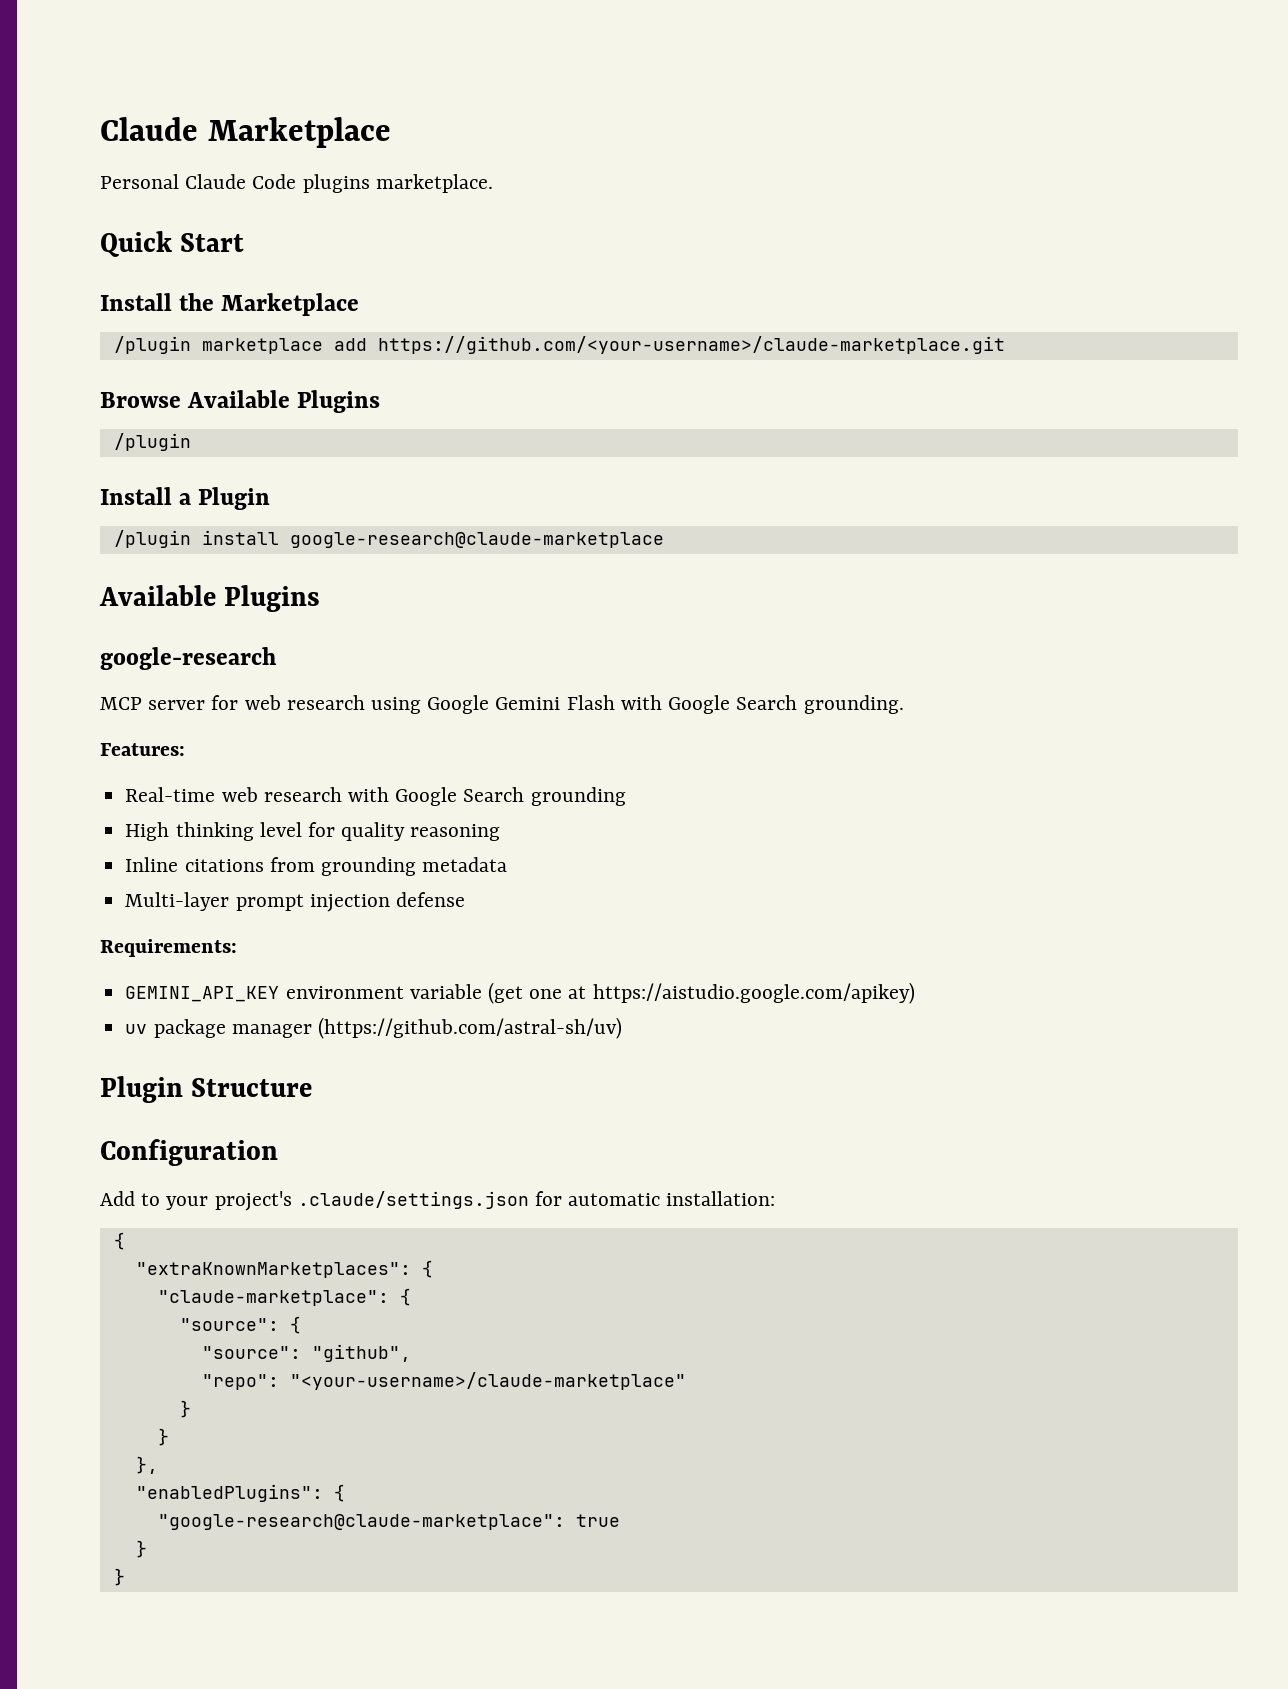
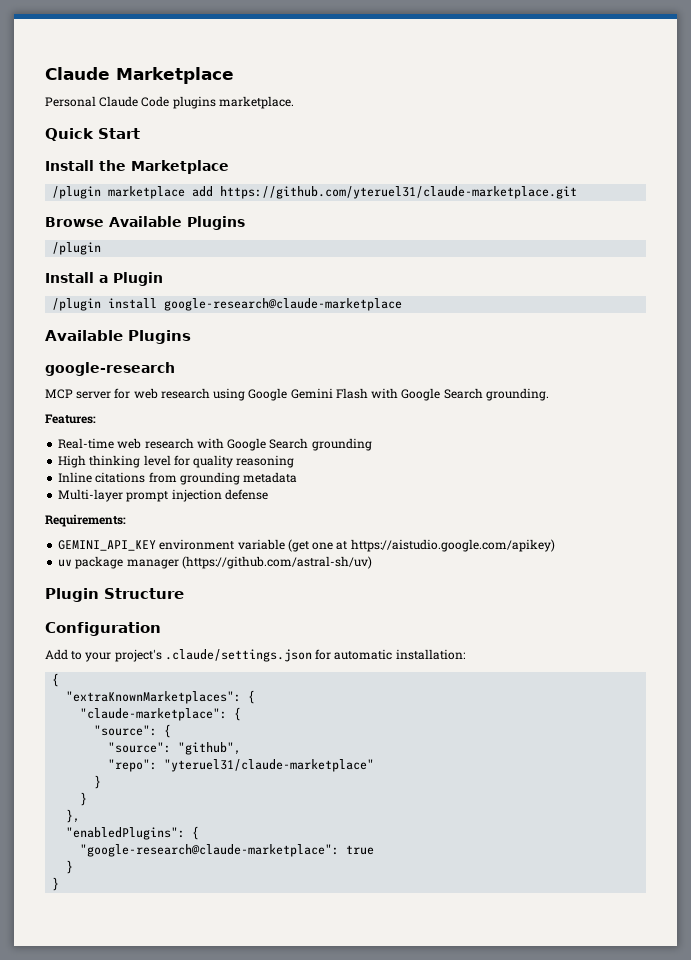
[377,336,1005,354] https://github.com/<your-username>/claude-marketplace.git -> [220,186,578,199] https://github.com/yteruel31/claude-marketplace.git
[289,1372,686,1390] "<your-username>/claude-marketplace" -> [164,759,375,772] "yteruel31/claude-marketplace"

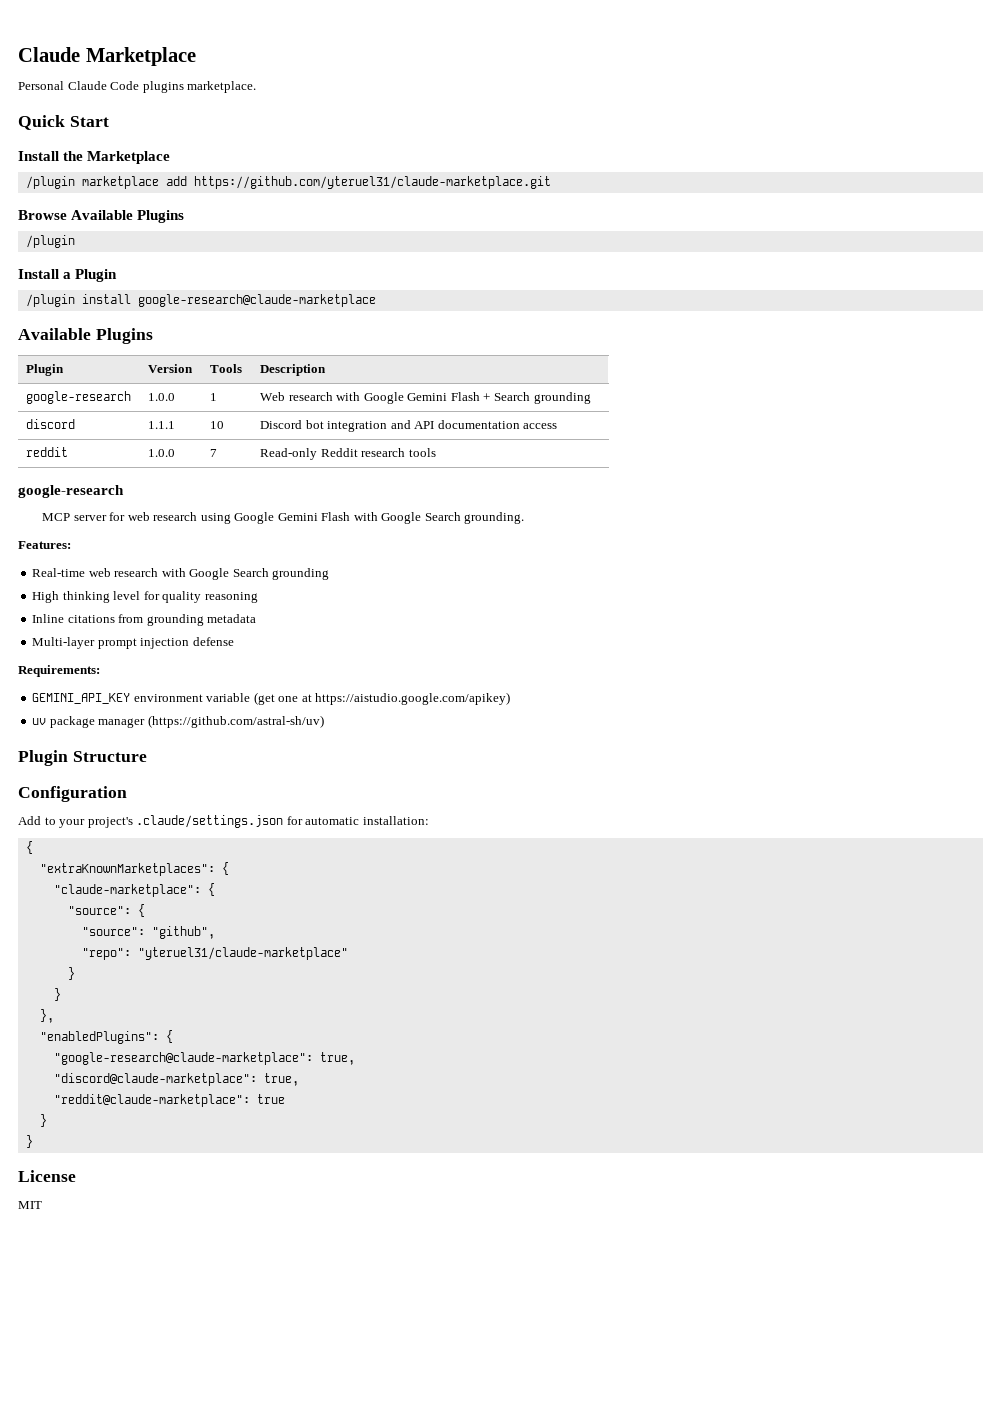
(191, 337) none -> [26,364,65,376] [148,364,194,373] [210,364,243,373] [260,364,327,376] [26,391,132,404] [148,393,176,401] [210,393,218,401] [260,392,591,404] [26,419,76,429] [148,421,176,429] [210,421,225,429] [260,420,558,432] [26,447,69,457] [148,449,176,457] [210,449,218,457] [260,448,436,460] // Plugin | Version | Tools | Description // google-research | 1.0.0 | 1 | Web research with Google Gemini Flash + Search grounding // discord | 1.1.1 | 10 | Discord bot integration and API documentation access // reddit | 1.0.0 | 7 | Read-only Reddit research tools
(340, 850) none -> [319,1052,355,1065] [53,1073,299,1086] [53,1094,250,1107] true, // "discord@claude-marketplace": true, // "reddit@claude-marketplace":
(60, 884) none -> [18,1170,76,1182] [18,1201,42,1209] // License // MIT

